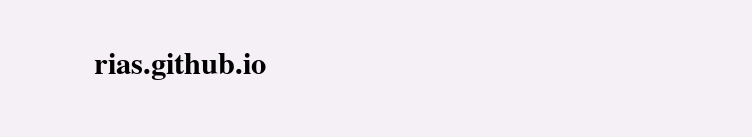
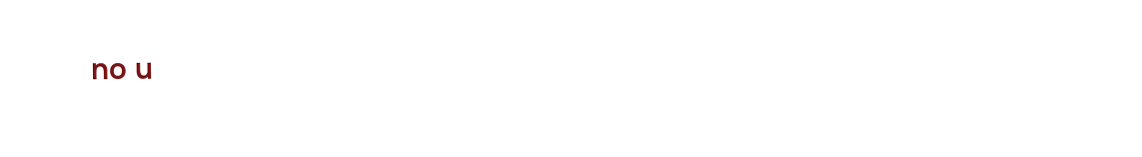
[94,53,266,80] rias.github.io -> [90,62,153,80] no u

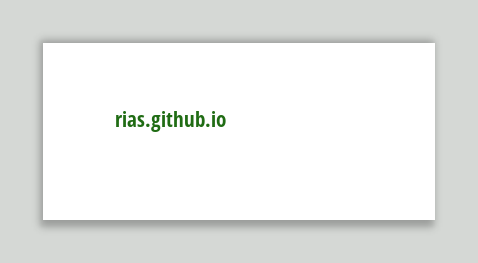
[90,62,153,80] no u -> [115,111,226,132] rias.github.io

